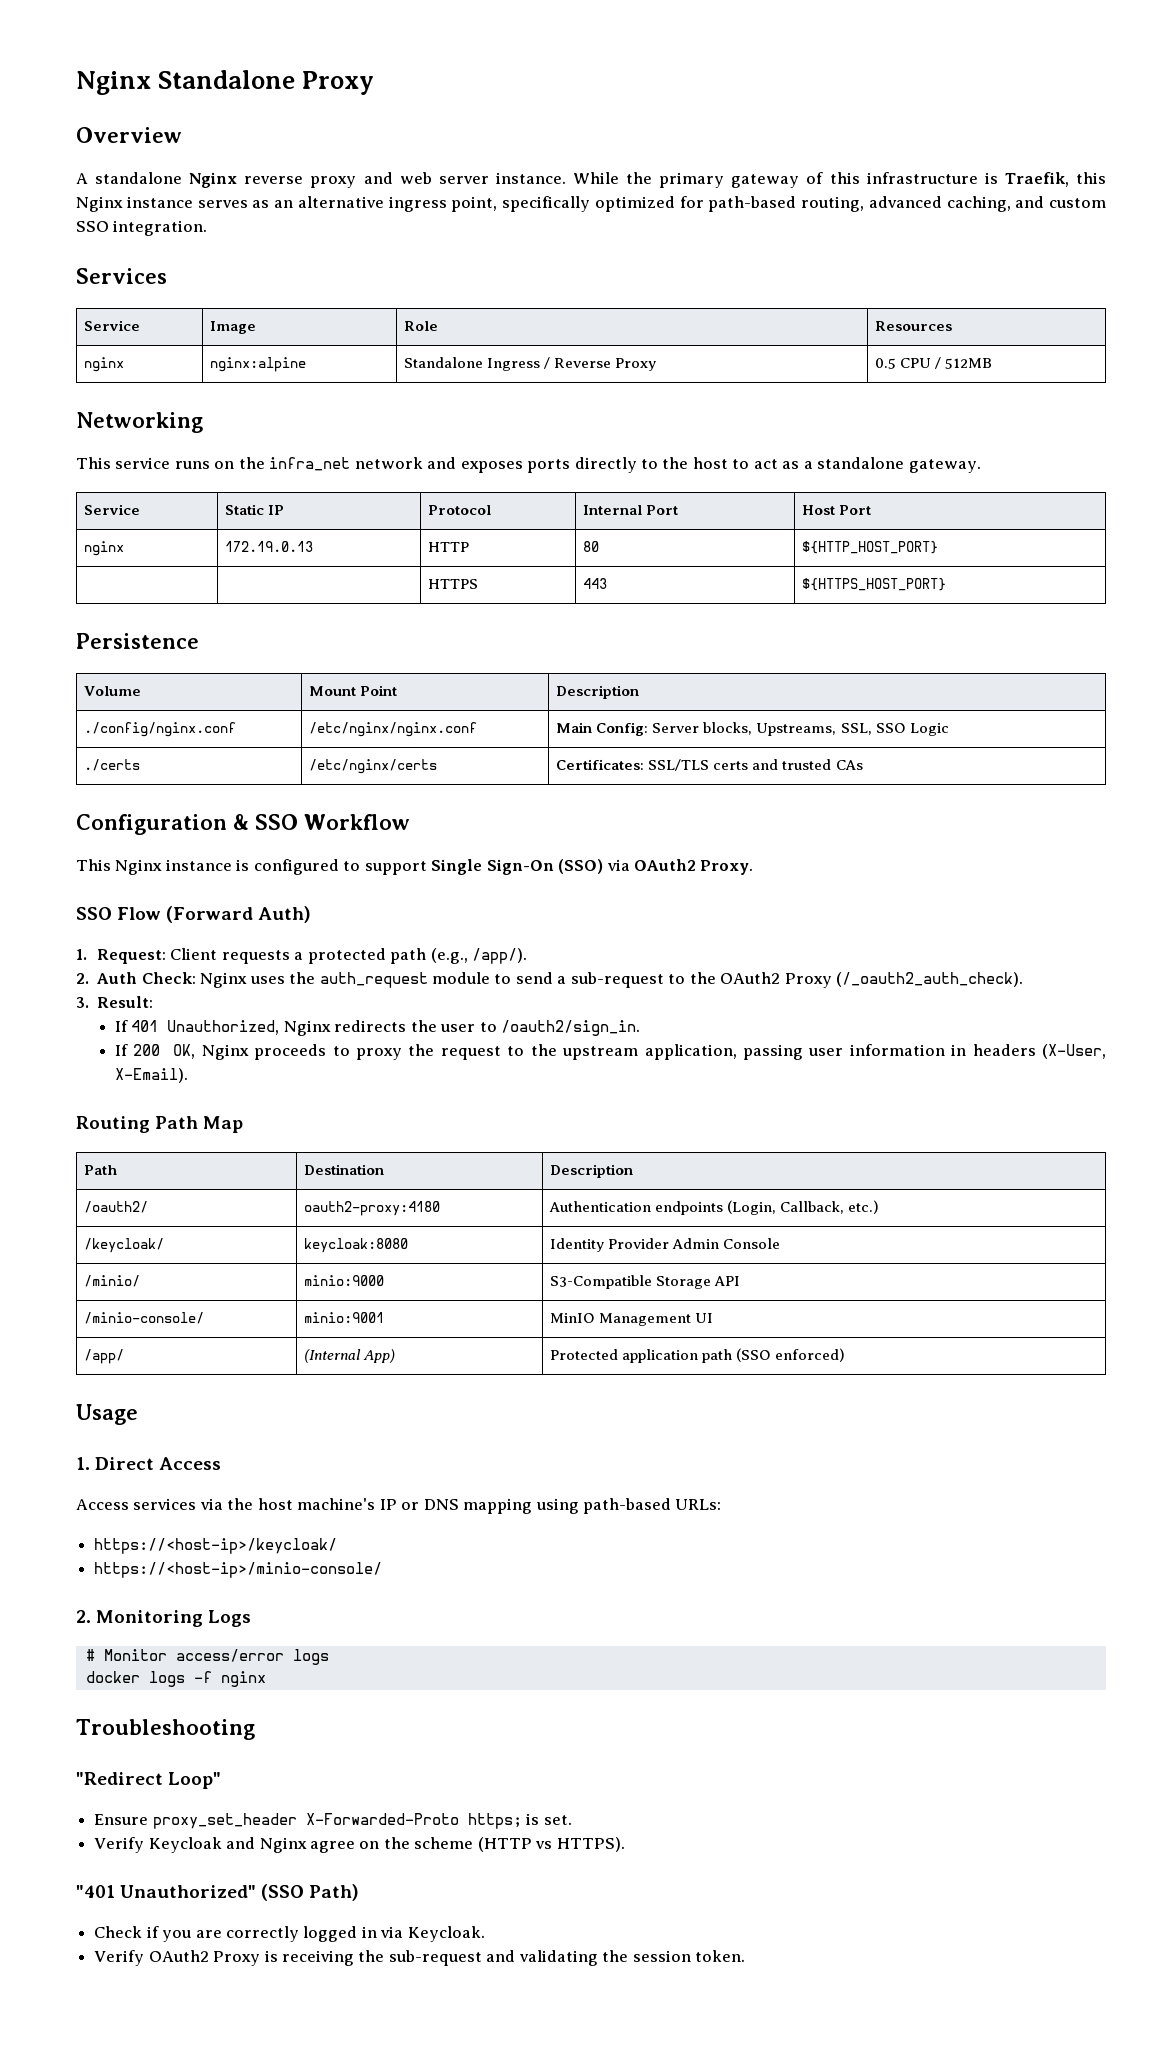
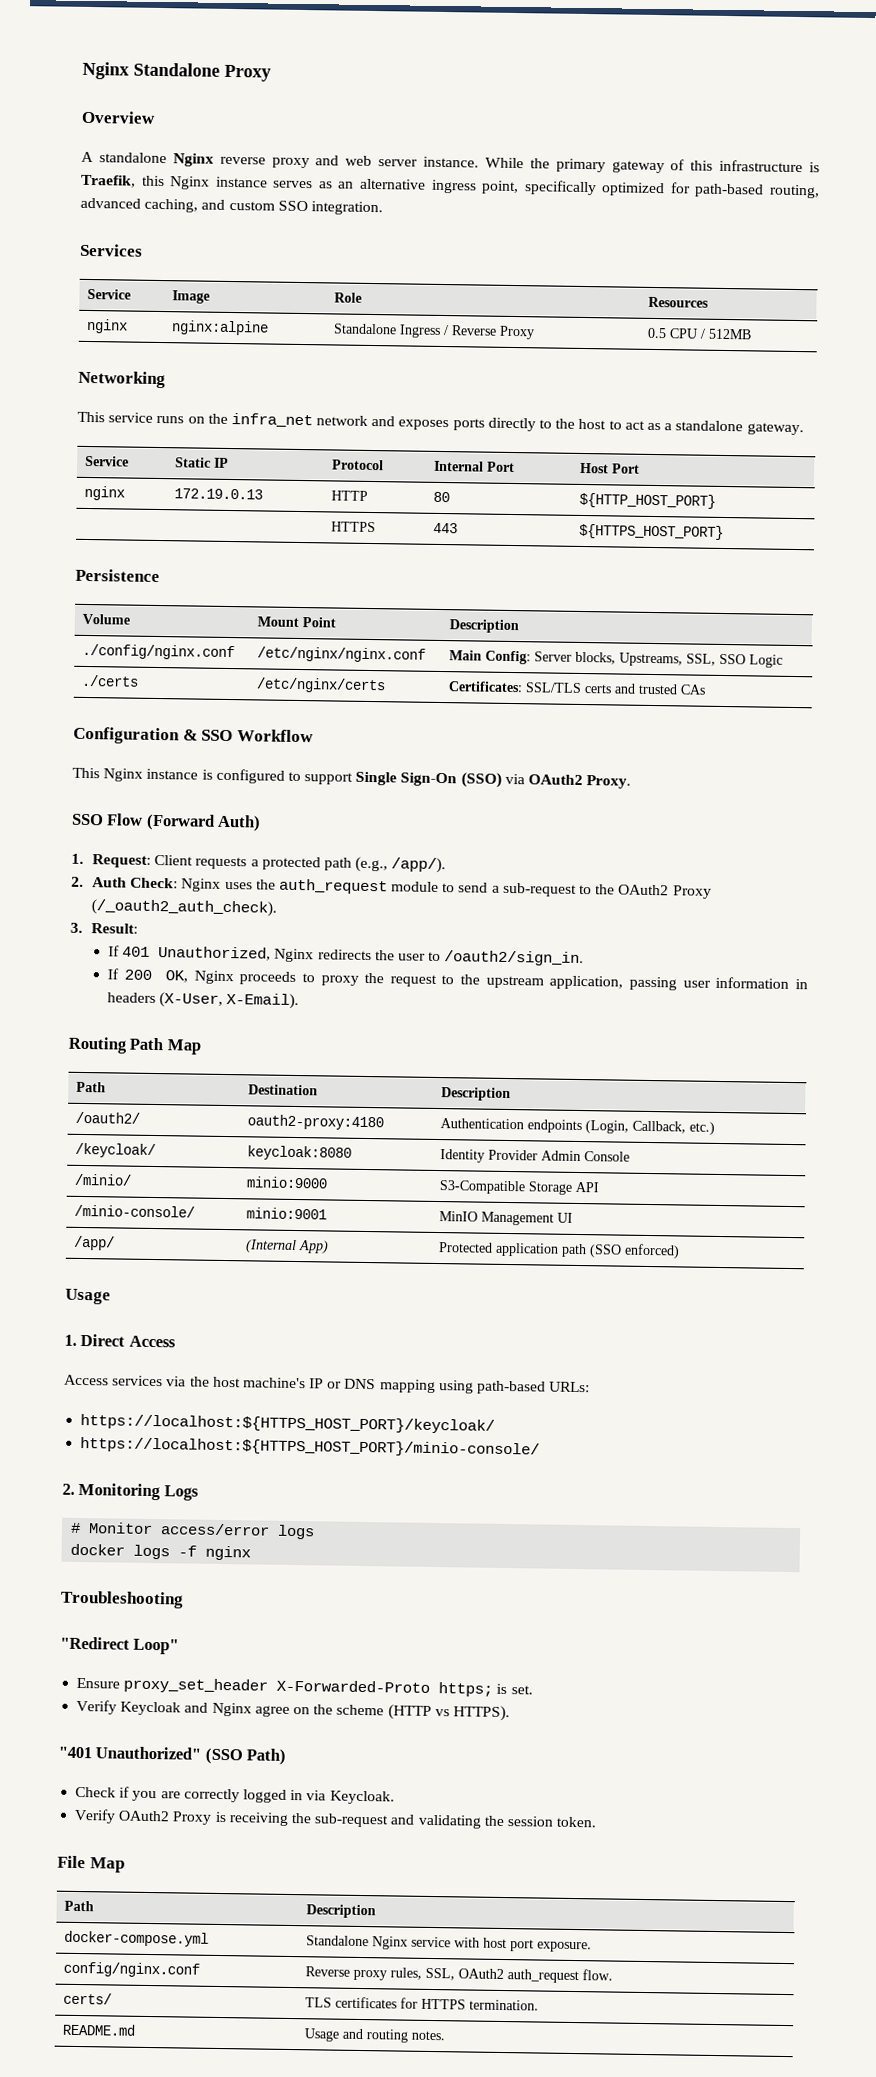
[94,1538,338,1554] [94,1562,383,1578] https://<host-ip>/keycloak/ // https://<host-ip>/minio-console/ -> [80,1413,496,1434] [80,1436,541,1458] https://localhost:${HTTPS_HOST_PORT}/keycloak/ // https://localhost:${HTTPS_HOST_PORT}/minio-console/
(746, 1956) none -> [57,1855,125,1873] [64,1900,95,1912] [306,1904,377,1919] [64,1930,210,1947] [306,1935,593,1953] [63,1961,201,1978] [305,1966,614,1984] [63,1992,113,2005] [305,1996,540,2011] [62,2023,137,2036] [304,2028,446,2043] // File Map // Path | Description // docker-compose.yml | Standalone Nginx service with host port exposure. // config/nginx.conf | Reverse proxy rules, SSL, OAuth2 auth_request flow. // certs/ | TLS certificates for HTTPS termination. // README.md | Usage and routing notes.

